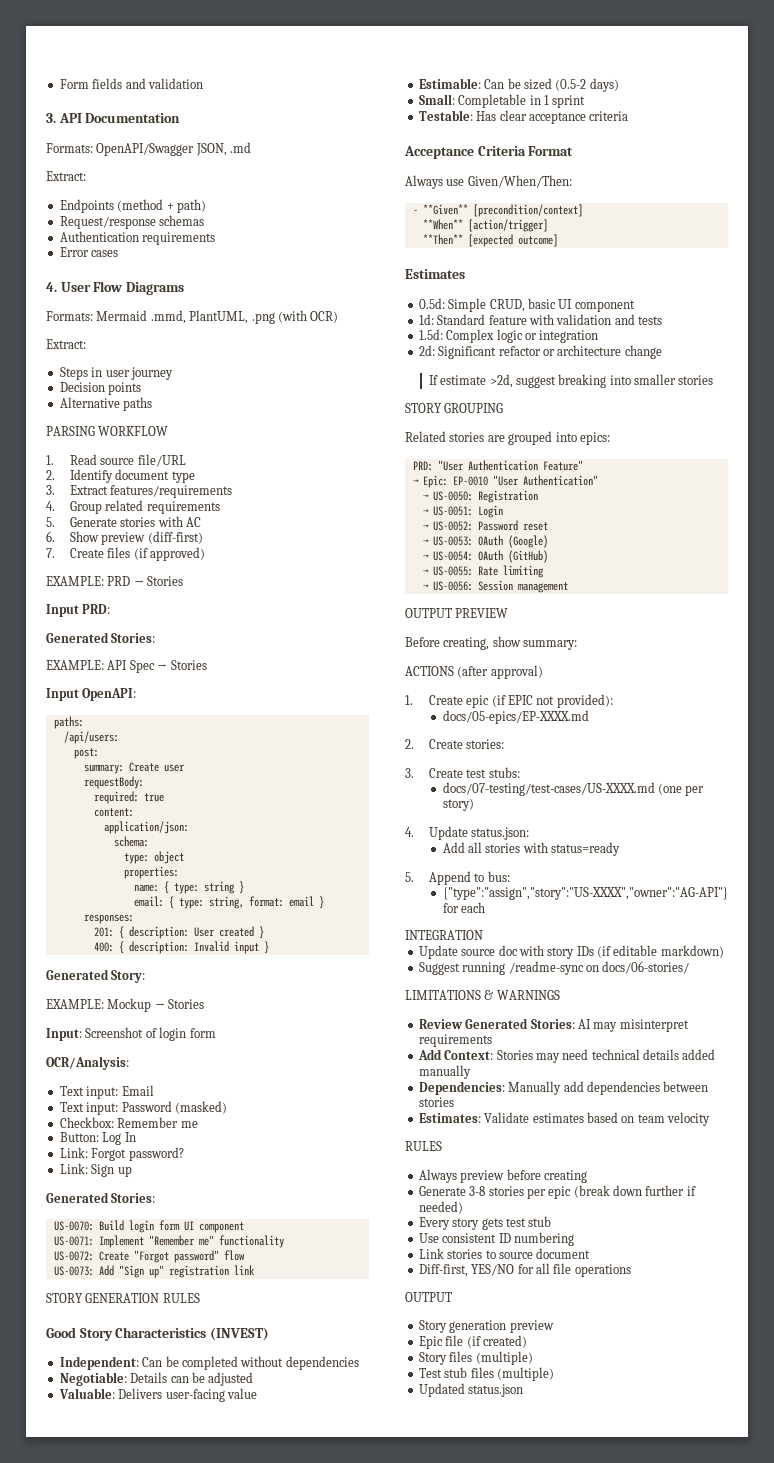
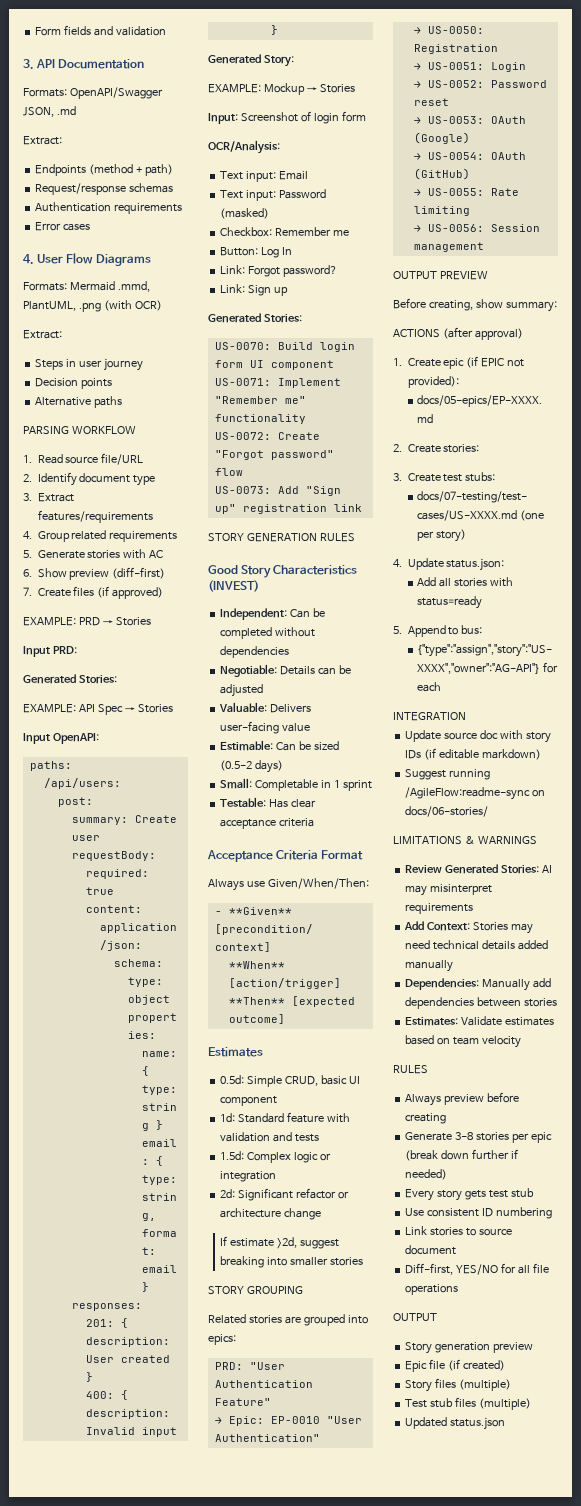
[508,961,584,975] /readme-sync -> [405,787,531,800] /AgileFlow:readme-sync

